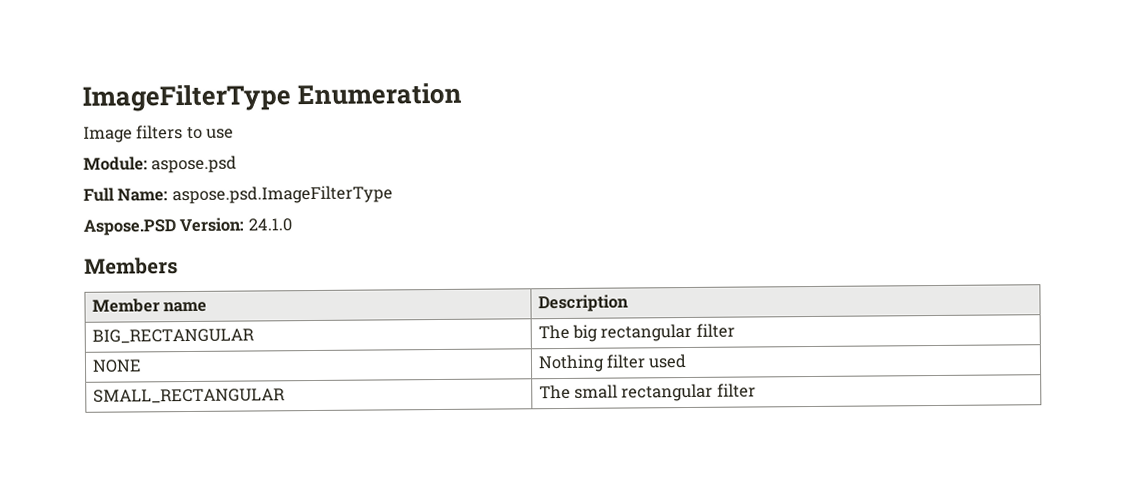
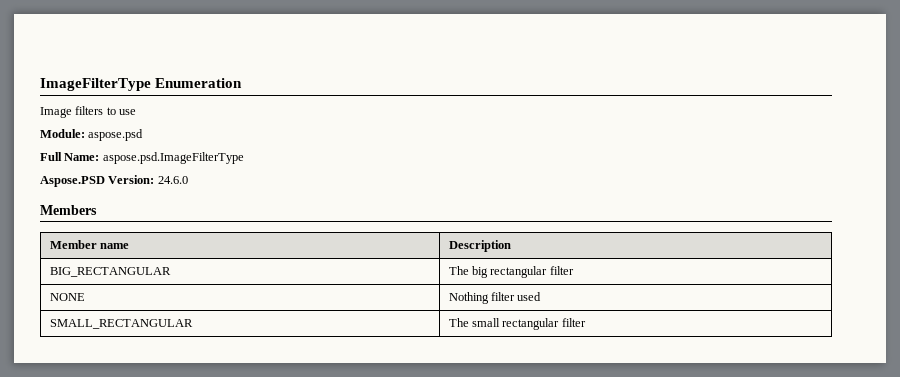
[247,218,292,232] 24.1.0 -> [157,176,188,184] 24.6.0

